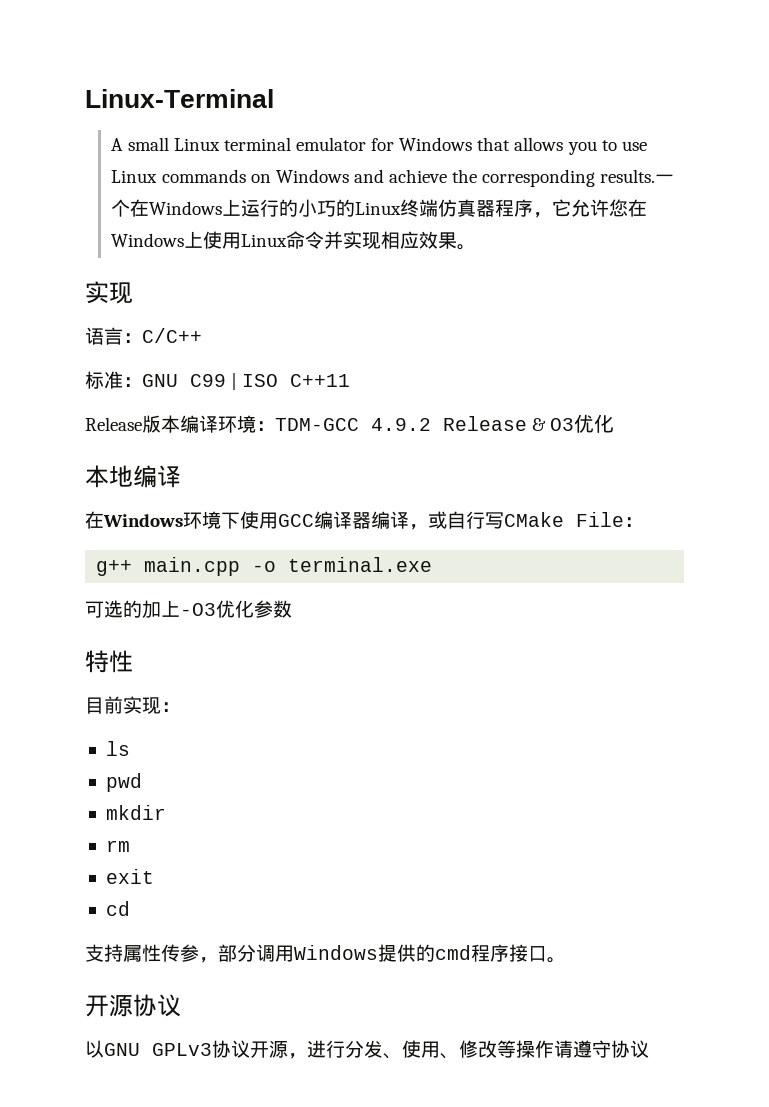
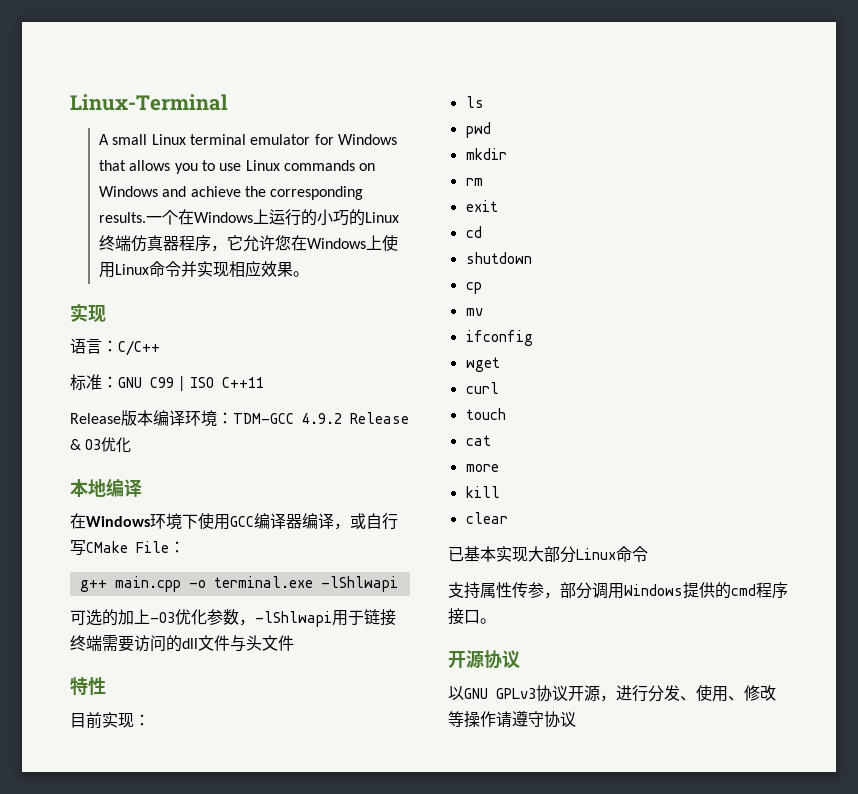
(433, 564) none -> [320,576,398,592] -lShlwapi
(292, 609) none -> [239,609,396,627] [70,635,294,652] ，-lShlwapi用于链接终端需要访问的dll文件与头文件
(130, 908) none -> [465,252,532,264] [465,282,482,294] [465,308,483,316] [465,330,533,346] [465,357,500,372] [465,382,499,394] [465,408,506,420] [465,435,491,446] [465,464,499,472] [465,486,500,498] [465,512,508,524] [448,546,648,563] // shutdown // cp // mv // ifconfig // wget // curl // touch // cat // more // kill // clear // 已基本实现大部分Linux命令

